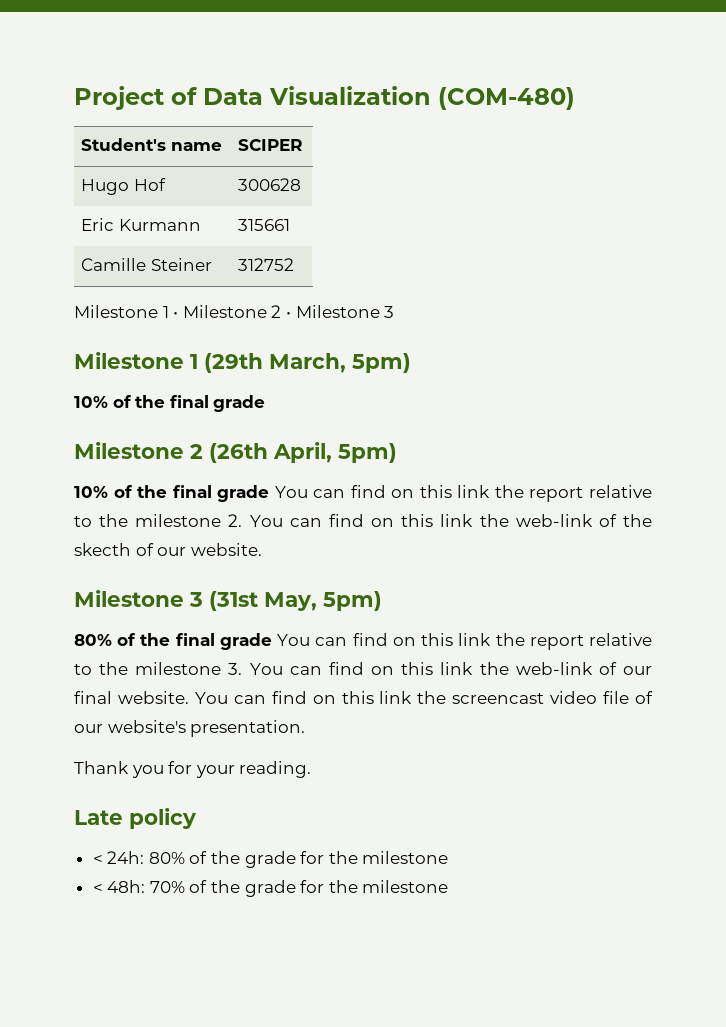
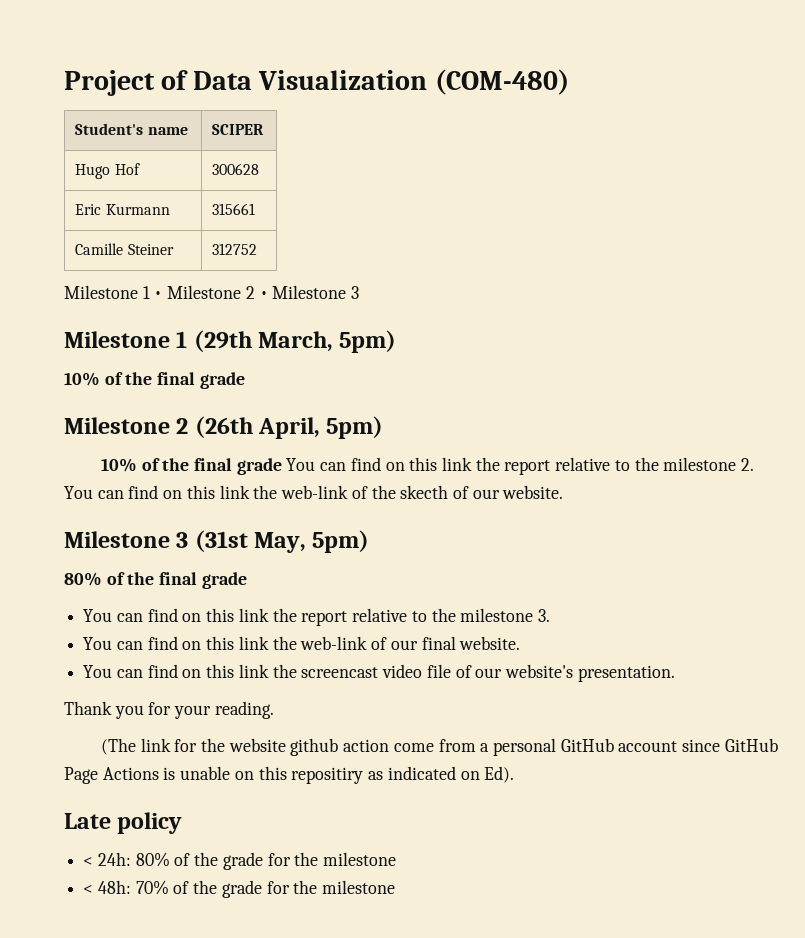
(272, 641) none -> (247, 580) //
(243, 669) none -> (550, 615) //
(189, 697) none -> (521, 643) //
(312, 769) none -> [100,738,778,756] [64,766,515,784] // (The link for the website github action come from a personal GitHub account since GitHub Page Actions is unable on this repositiry as indicated on Ed).

